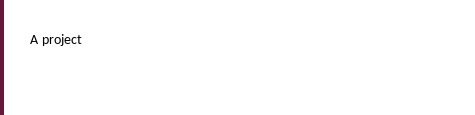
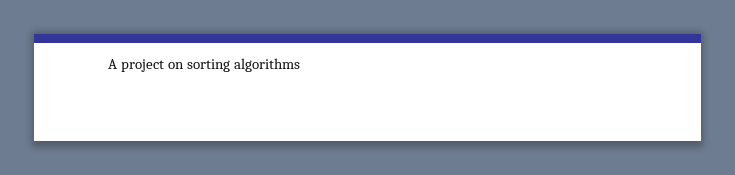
(82, 40) none -> [167,58,300,72] on sorting algorithms

